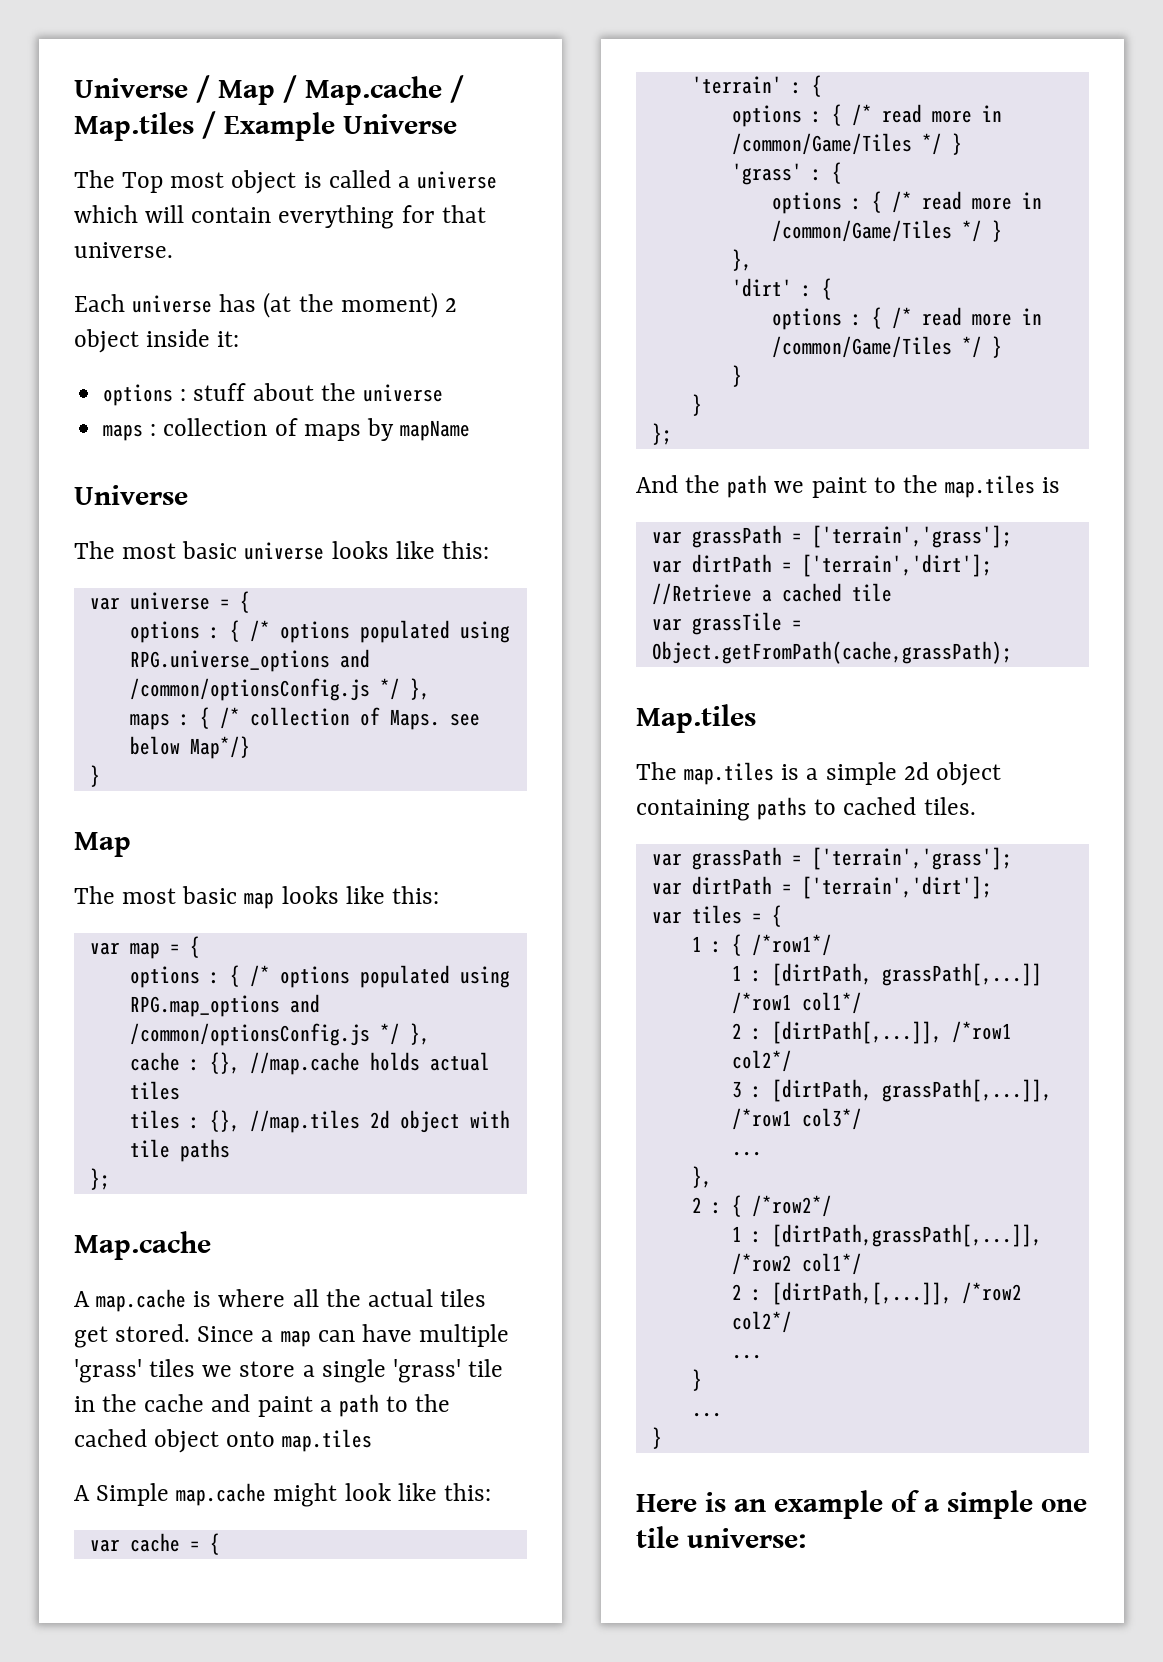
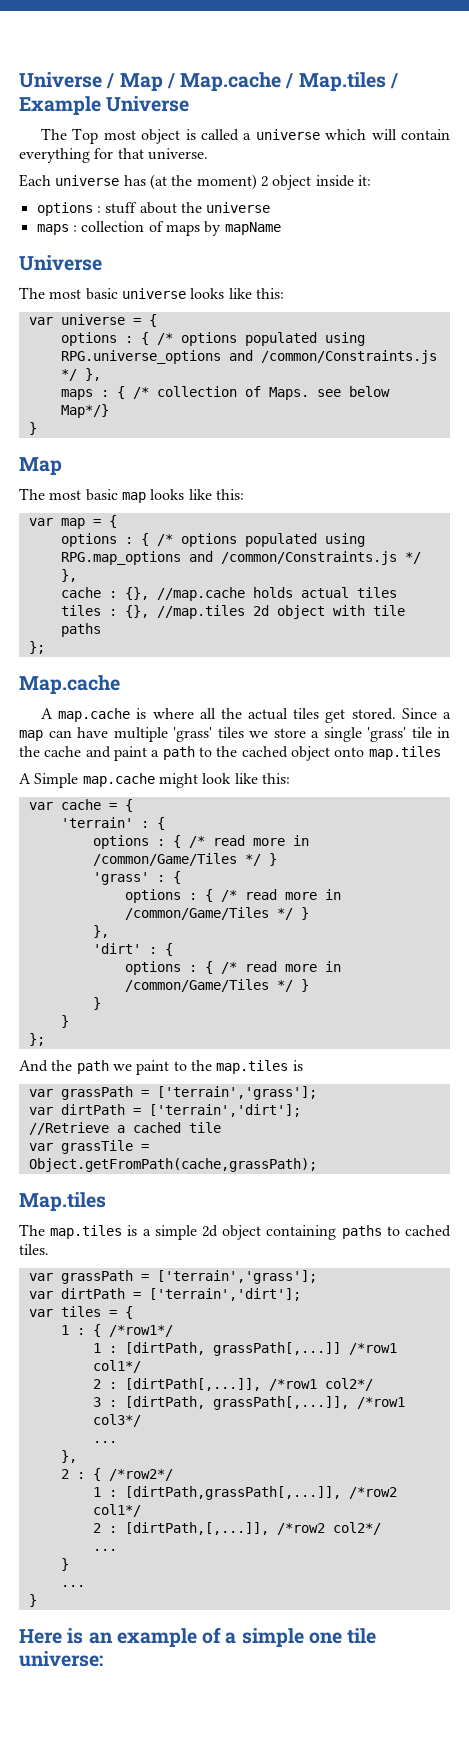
[129,678,370,701] /common/optionsConfig.js -> [260,350,437,364] /common/Constraints.js
[129,1023,370,1046] /common/optionsConfig.js -> [220,551,397,565] /common/Constraints.js

